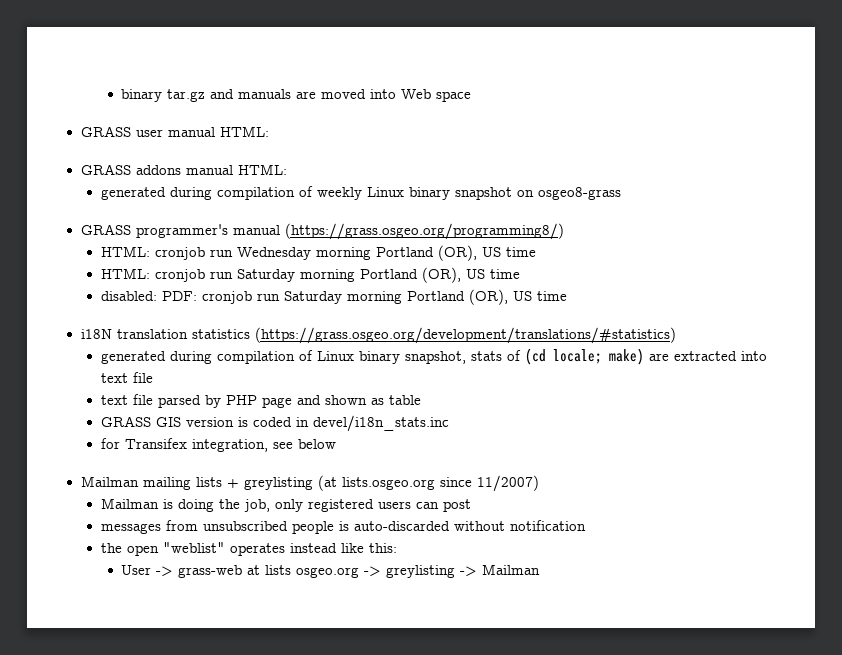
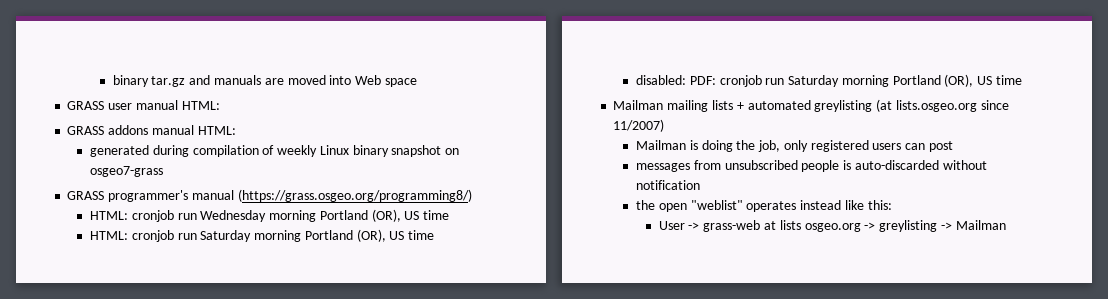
[537,187,621,200] osgeo8-grass -> [90,166,164,177] osgeo7-grass
[80,327,676,344] [100,348,767,365] [100,372,153,383] [100,394,421,408] [100,415,449,432] [100,438,336,452] // i18N translation statistics (https://grass.osgeo.org/development/translations/#statistics) // generated during compilation of Linux binary snapshot, stats of (cd locale; make) are extracted into text file // text file parsed by PHP page and shown as table // GRASS GIS version is coded in devel/i18n_stats.inc // for Transifex integration, see below -> (1023, 80) none
(239, 483) none -> [747,100,811,110] automated

